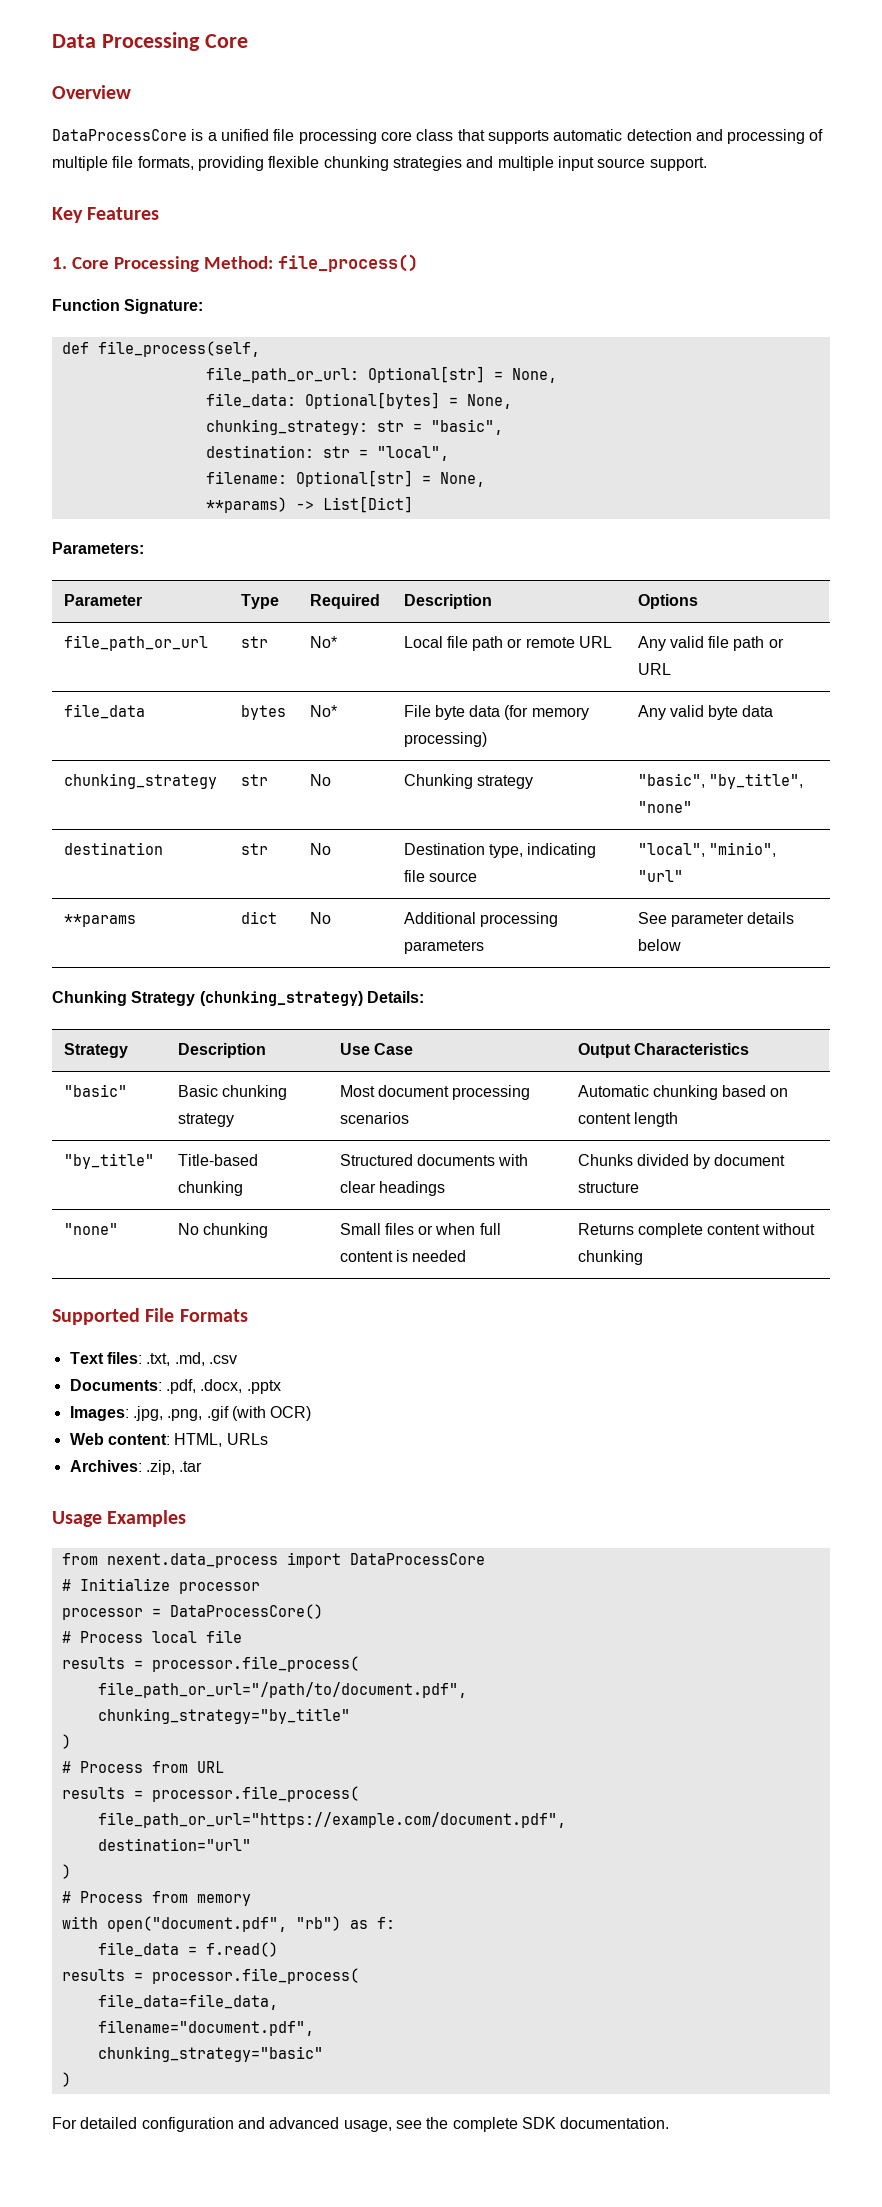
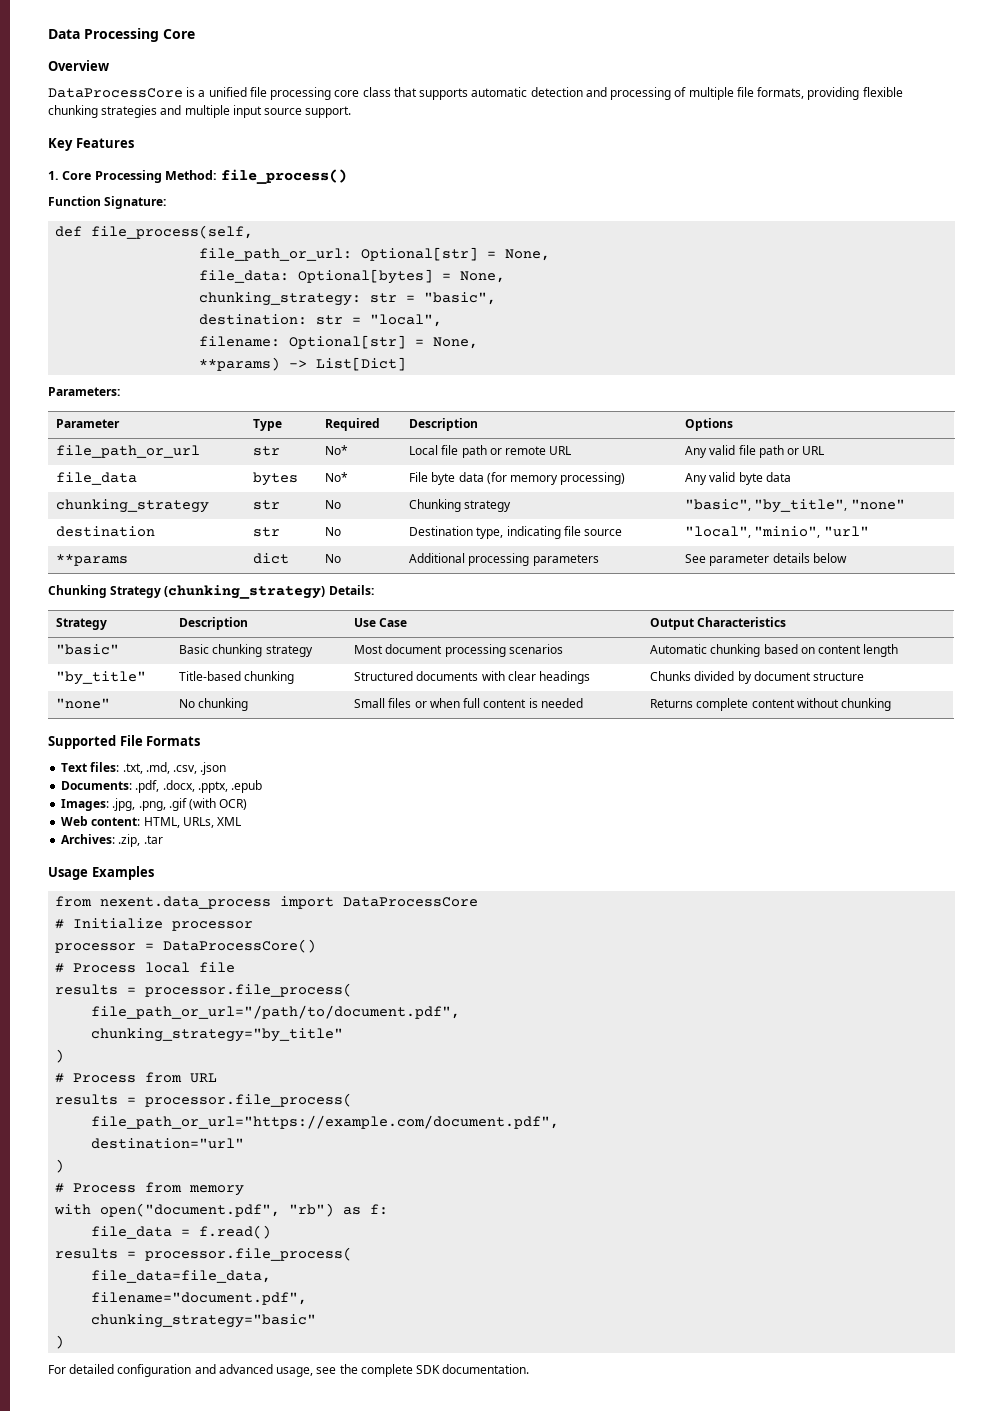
[208,1355,237,1364] .csv -> [173,762,227,775] .csv, .json
[246,1380,281,1394] .pptx -> [197,780,263,793] .pptx, .epub
[226,1433,268,1445] URLs -> [182,817,242,828] URLs, XML

